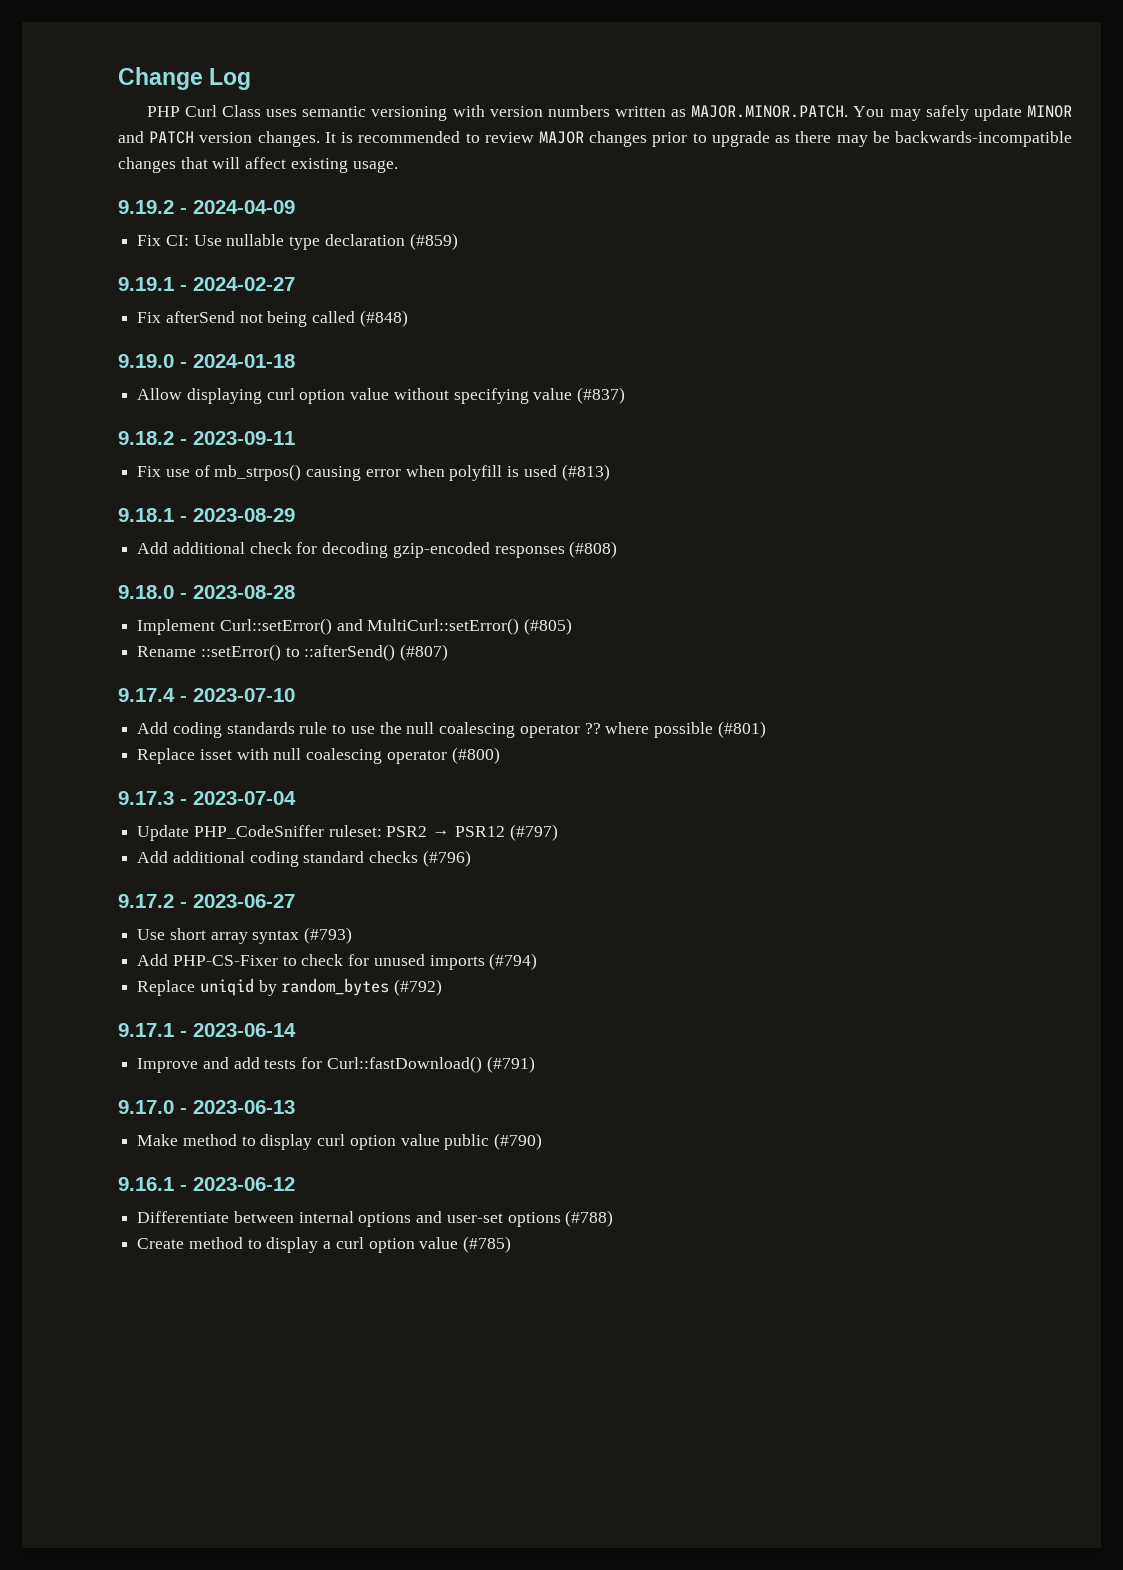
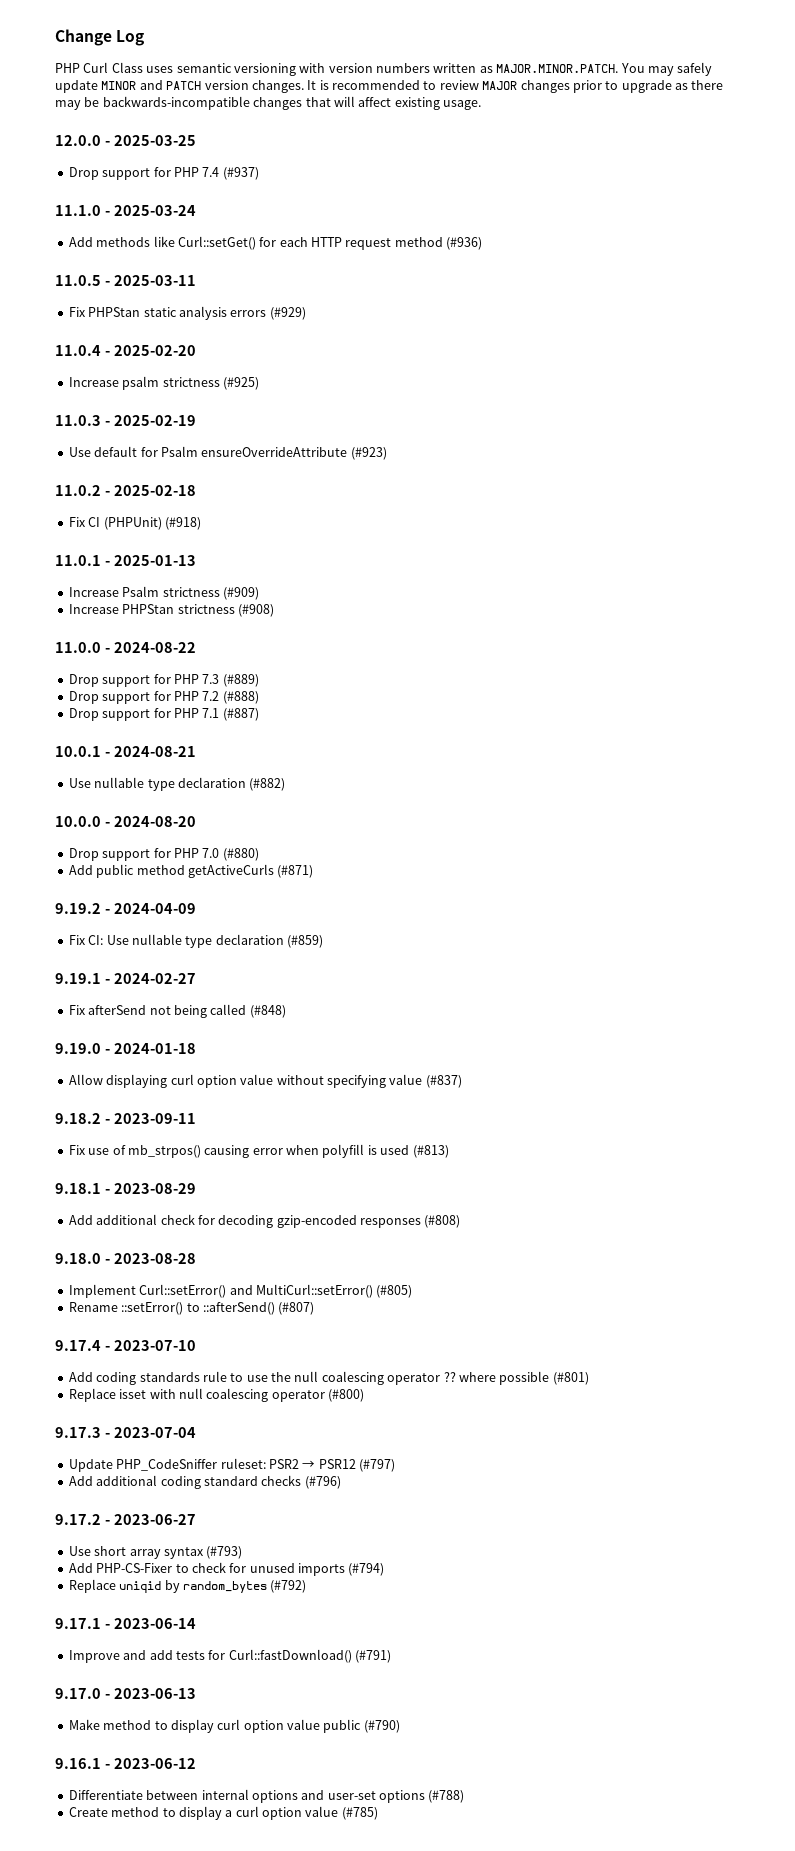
(398, 166) none -> [55,135,196,146] [68,167,259,180] [55,205,196,216] [68,236,483,250] [55,275,196,286] [68,306,306,320] [55,345,196,356] [68,376,259,390] [55,415,196,426] [68,446,387,460] [55,485,196,496] [68,517,201,530] [55,555,196,566] [68,586,259,600] [68,604,274,617] [55,642,196,653] [68,674,259,687] [68,691,259,704] [68,708,259,721] [55,746,196,757] [68,777,286,791] [55,816,196,827] [68,848,259,861] [68,864,314,878] // 12.0.0 - 2025-03-25 // Drop support for PHP 7.4 (#937) // 11.1.0 - 2025-03-24 // Add methods like Curl::setGet() for each HTTP request method (#936) // 11.0.5 - 2025-03-11 // Fix PHPStan static analysis errors (#929) // 11.0.4 - 2025-02-20 // Increase psalm strictness (#925) // 11.0.3 - 2025-02-19 // Use default for Psalm ensureOverrideAttribute (#923) // 11.0.2 - 2025-02-18 // Fix CI (PHPUnit) (#918) // 11.0.1 - 2025-01-13 // Increase Psalm strictness (#909) // Increase PHPStan strictness (#908) // 11.0.0 - 2024-08-22 // Drop support for PHP 7.3 (#889) // Drop support for PHP 7.2 (#888) // Drop support for PHP 7.1 (#887) // 10.0.1 - 2024-08-21 // Use nullable type declaration (#882) // 10.0.0 - 2024-08-20 // Drop support for PHP 7.0 (#880) // Add public method getActiveCurls (#871)

